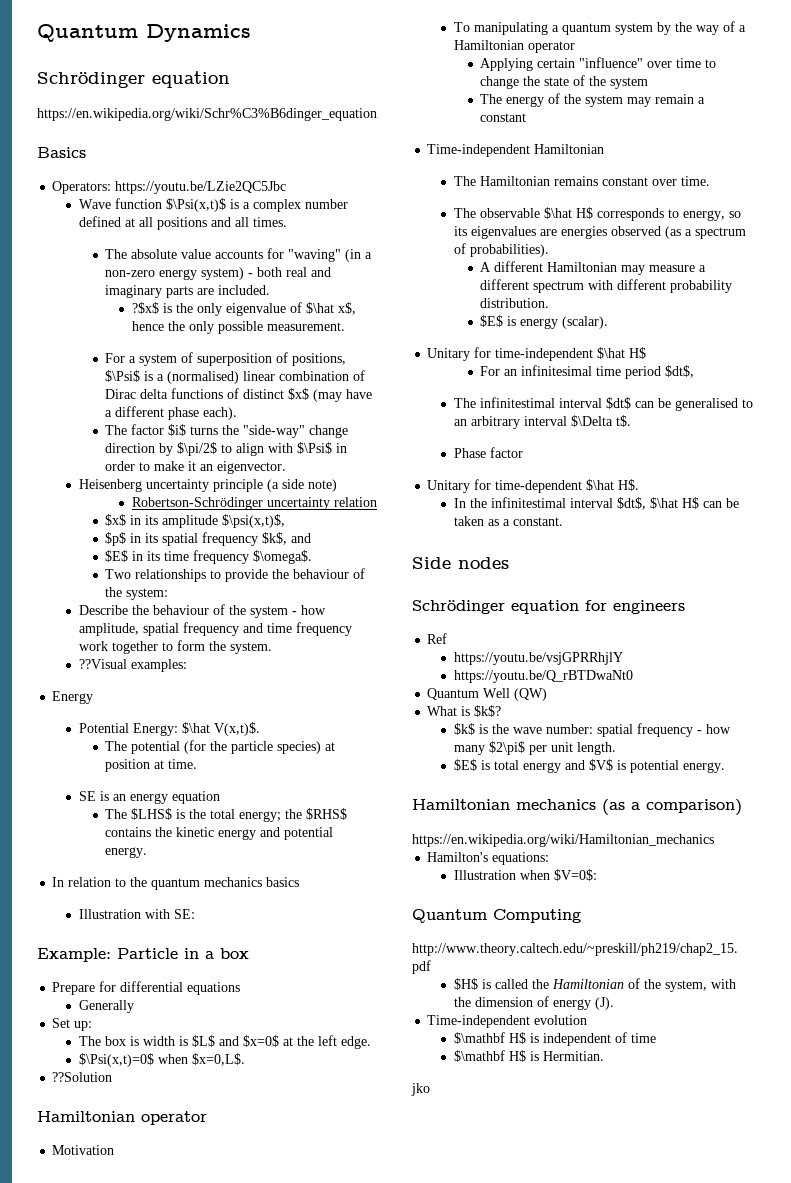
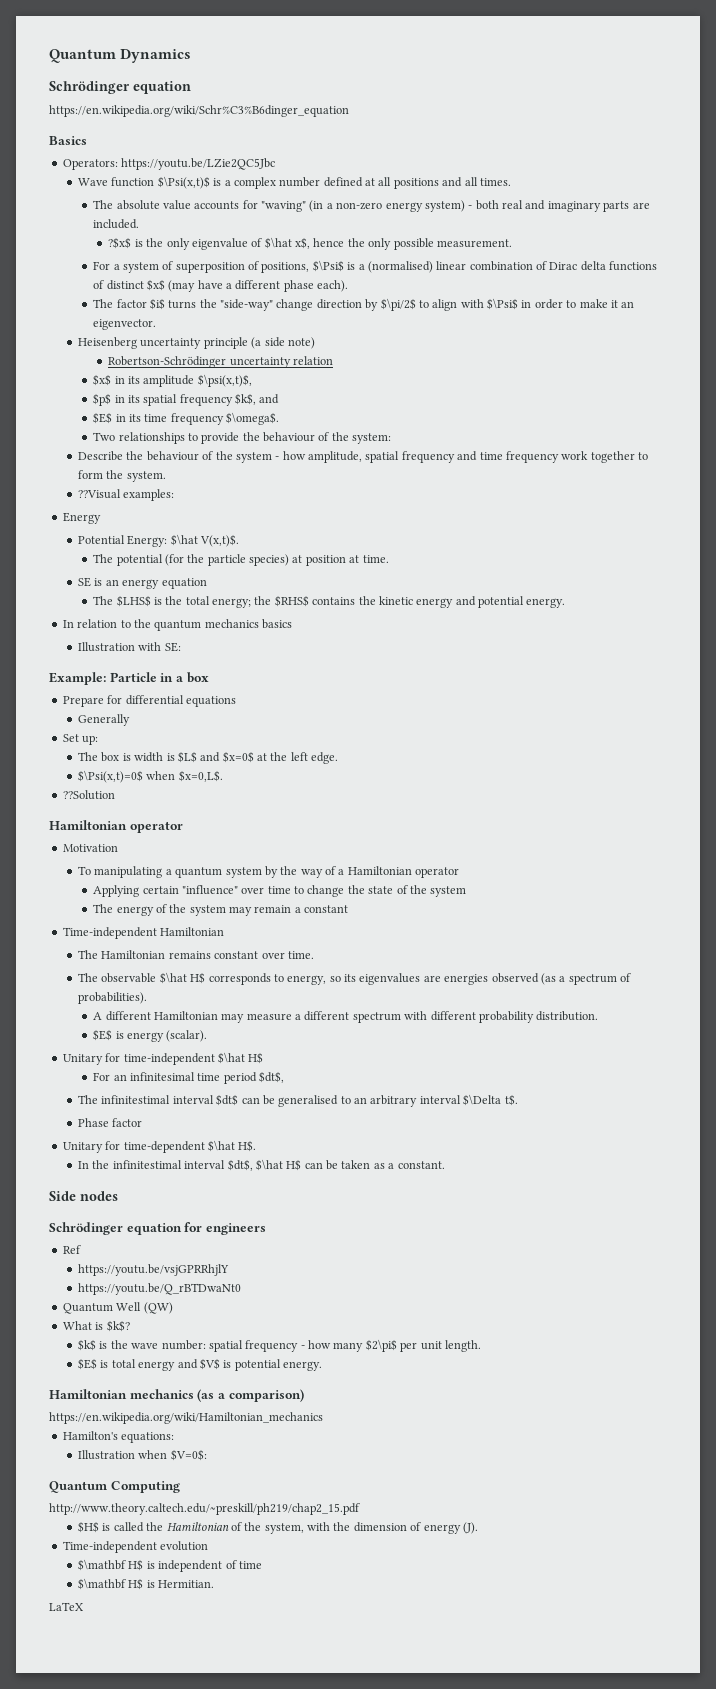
[411,1083,430,1096] jko -> [49,1602,84,1611] LaTeX

